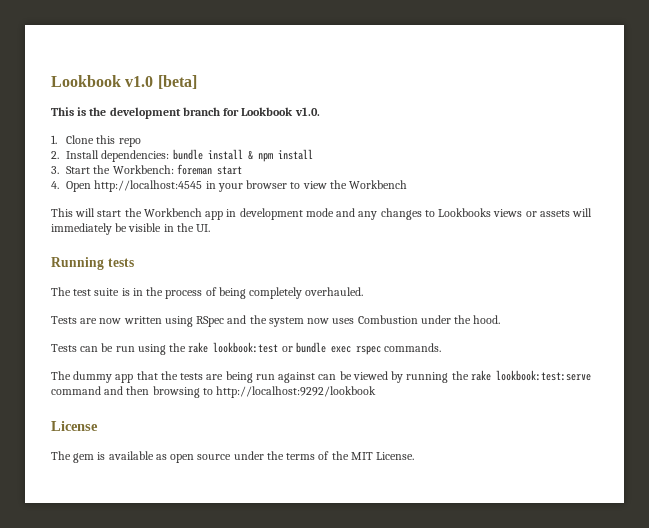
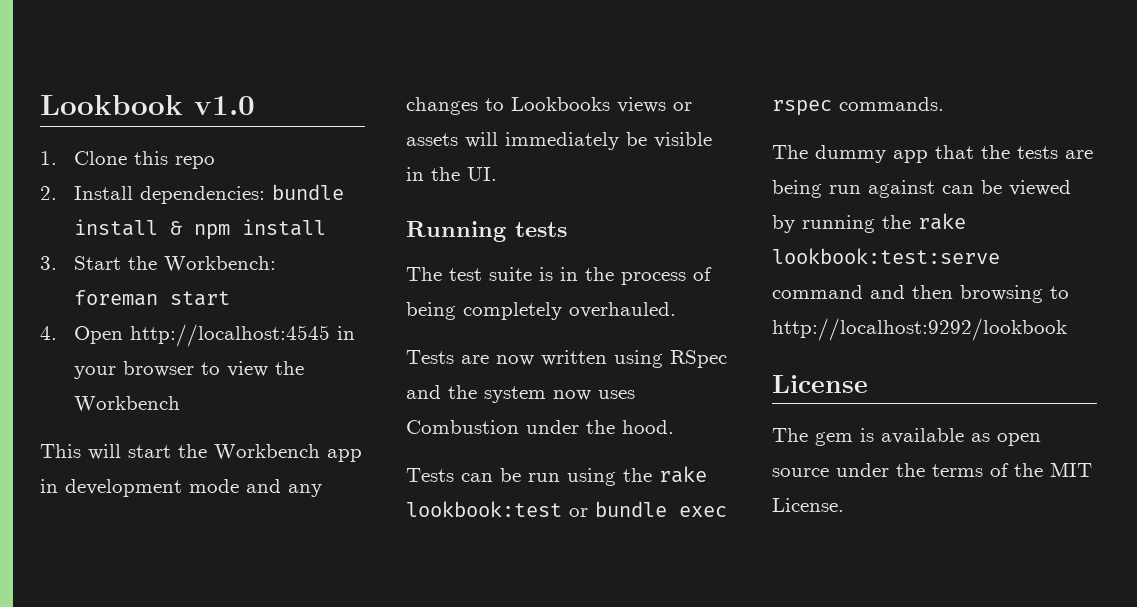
[157,75,197,89] [51,107,320,119] [beta] // This is the development branch for Lookbook v1.0. -> (255, 105) none

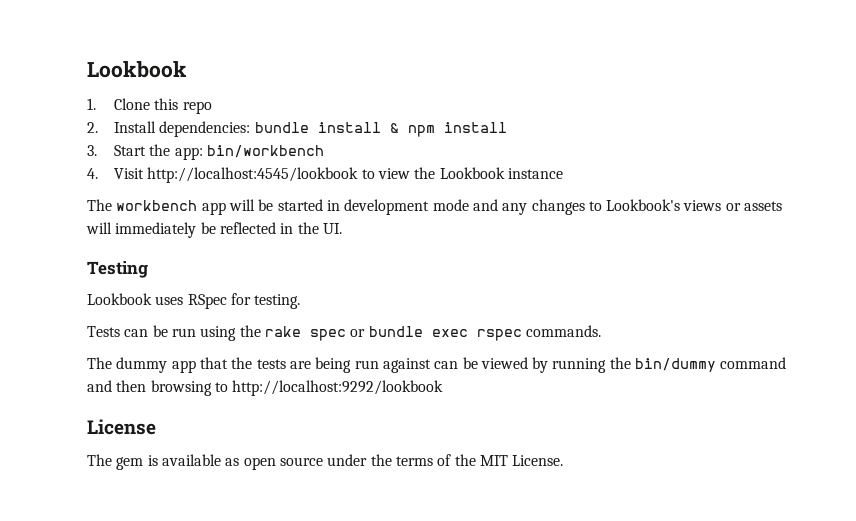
[40,95,255,115] Lookbook v1.0 -> [87,61,187,78] Lookbook
[164,256,277,272] [74,290,231,306] [40,324,356,347] [74,361,305,379] [74,396,181,412] [40,444,362,462] Workbench: foreman start // 4. Open http://localhost:4545 in your browser to view the Workbench // This will start the Workbench app -> [174,145,324,160] [87,167,563,183] [87,199,323,215] app: bin/workbench // 4. Visit http://localhost:4545/lookbook to view the Lookbook instance // The workbench app will be started
[511,97,610,111] Lookbooks -> [606,199,681,211] Lookbook's
[654,132,712,148] visible -> [219,222,276,234] reflected
[406,221,567,242] [406,267,712,285] [406,302,676,320] [406,350,727,368] [406,385,635,403] [406,420,674,434] Running tests // The test suite is in the process of being completely overhauled. // Tests are now written using RSpec and the system now uses Combustion under the hood. -> [87,261,148,278] [87,293,301,309] Testing // Lookbook uses RSpec for testing.
[406,501,562,517] lookbook:test -> [309,329,346,341] spec
[918,213,966,230] [772,248,1000,264] rake lookbook:test:serve -> [635,358,717,372] bin/dummy

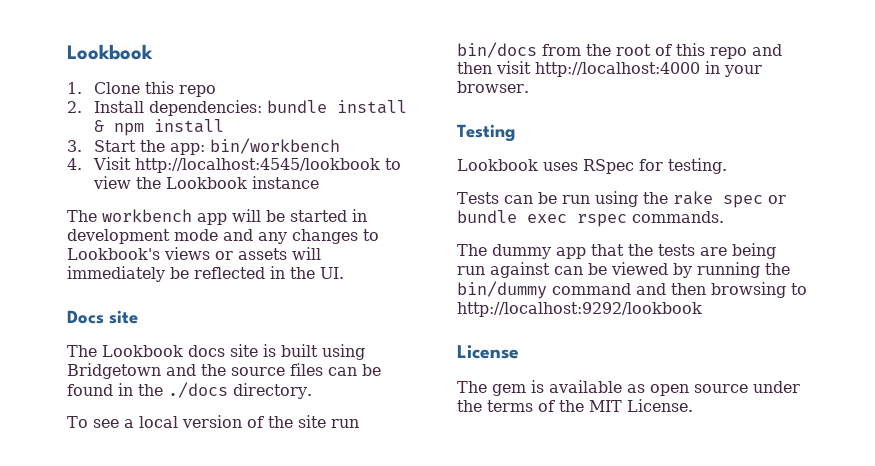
(342, 228) none -> [67,310,138,324] [67,344,365,360] [67,363,381,379] [67,382,312,399] [67,415,359,428] [457,42,782,59] [457,61,762,77] [457,81,529,93] // Docs site // The Lookbook docs site is built using Bridgetown and the source files can be found in the ./docs directory. // To see a local version of the site run bin/docs from the root of this repo and then visit http://localhost:4000 in your browser.

